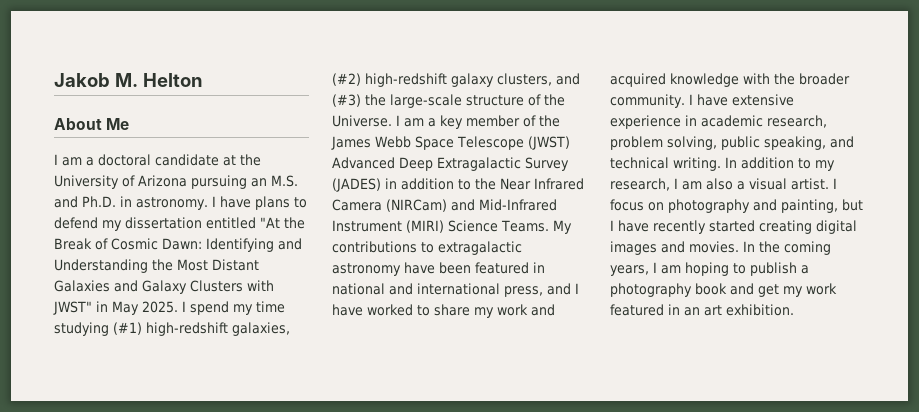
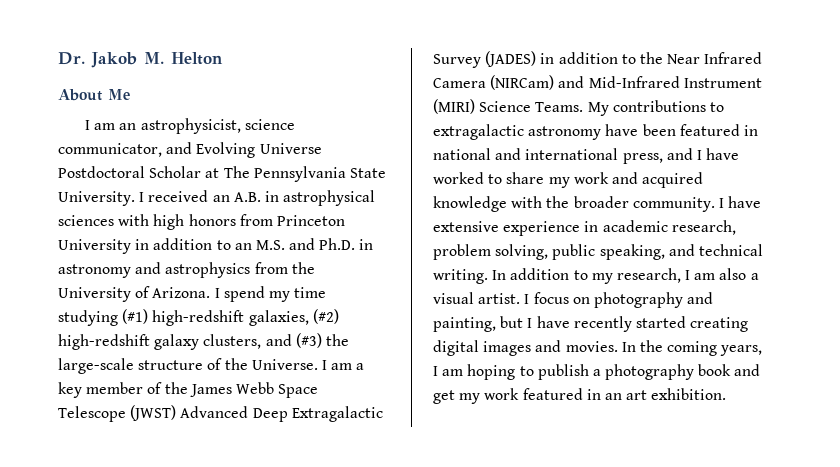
(54, 80) none -> [58,52,85,65] Dr.
[86,154,261,166] [54,175,247,189] a doctoral candidate at the University of Arizona pursuing -> [119,118,295,134] [58,142,322,158] [58,166,386,182] [58,190,376,206] [58,214,345,230] [58,238,231,254] an astrophysicist, science communicator, and Evolving Universe Postdoctoral Scholar at The Pennsylvania State University. I received an A.B. in astrophysical sciences with high honors from Princeton University in addition to
[136,196,307,210] [54,217,305,231] [54,238,302,252] [54,259,259,273] [54,280,274,294] [53,301,178,315] astronomy. I have plans to defend my dissertation entitled "At the Break of Cosmic Dawn: Identifying and Understanding the Most Distant Galaxies and Galaxy Clusters with JWST" in May 2025. -> [58,262,315,278] [58,286,211,302] astronomy and astrophysics from the University of Arizona.

